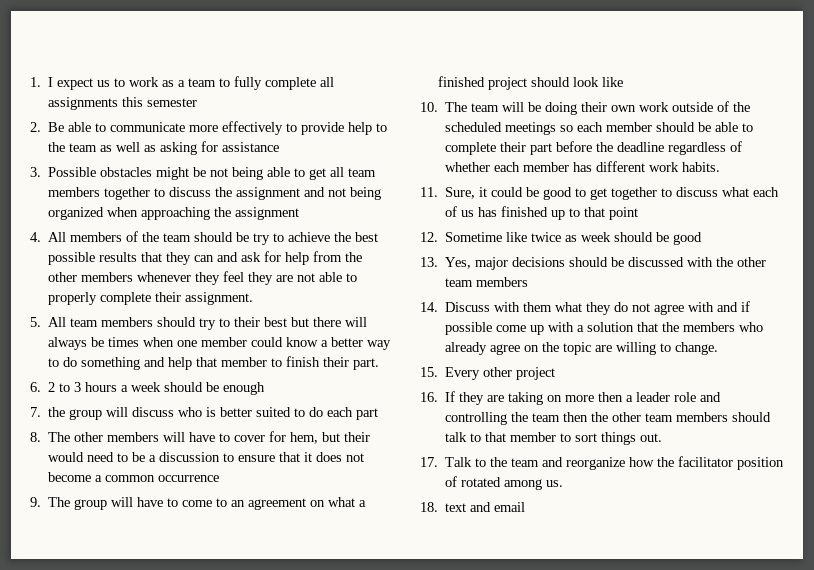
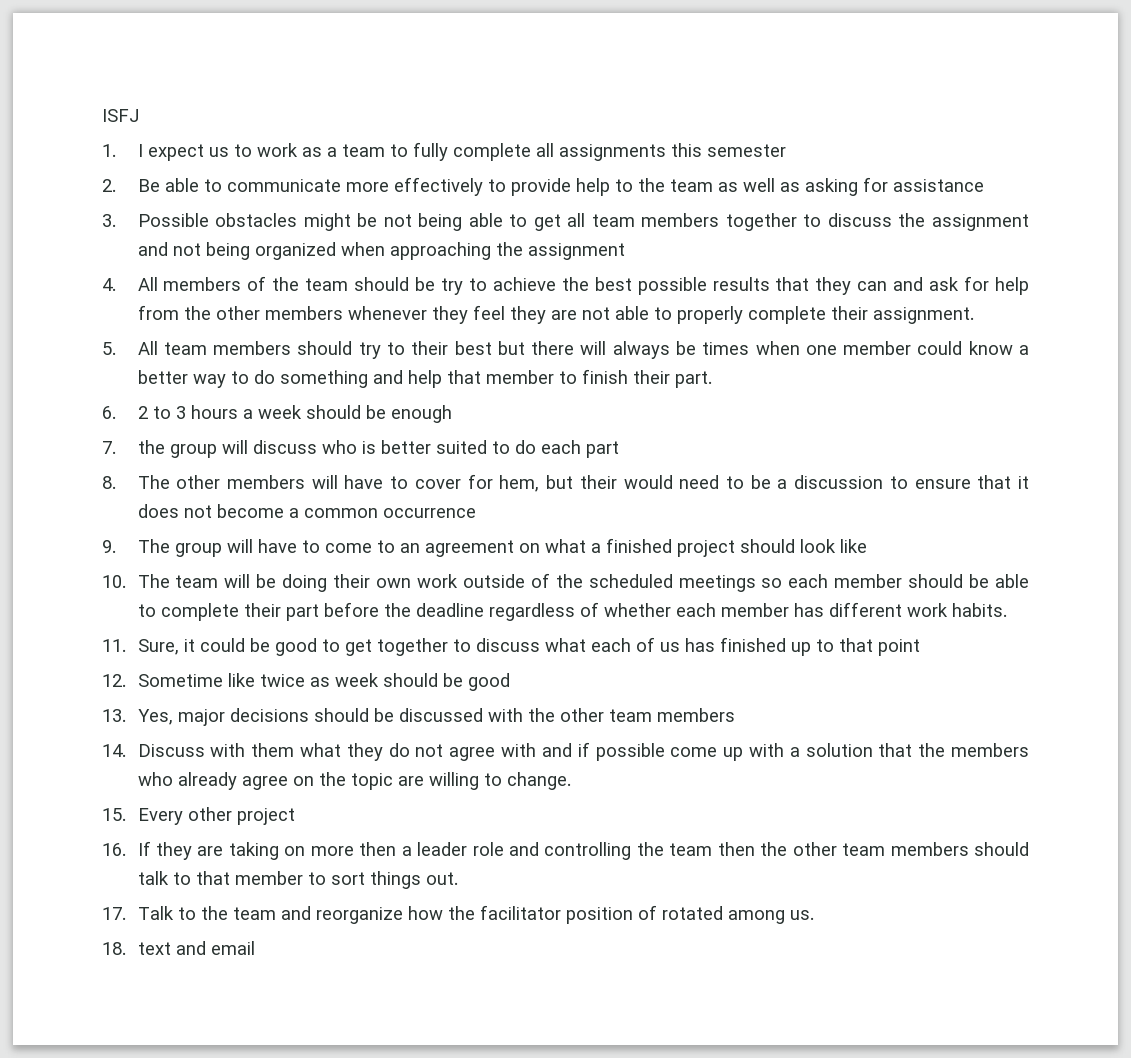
(30, 82) none -> [102,109,139,122] ISFJ //

